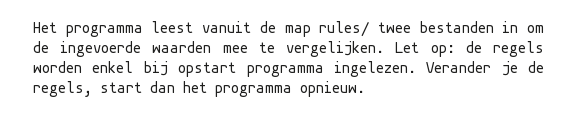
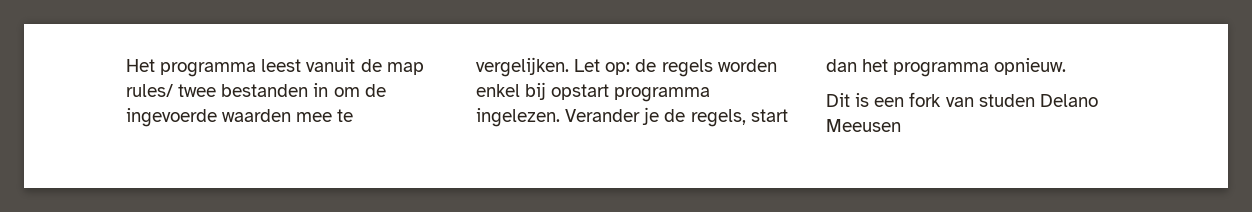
(365, 89) none -> [826,92,1098,107] [826,119,901,132] // Dit is een fork van studen Delano Meeusen

